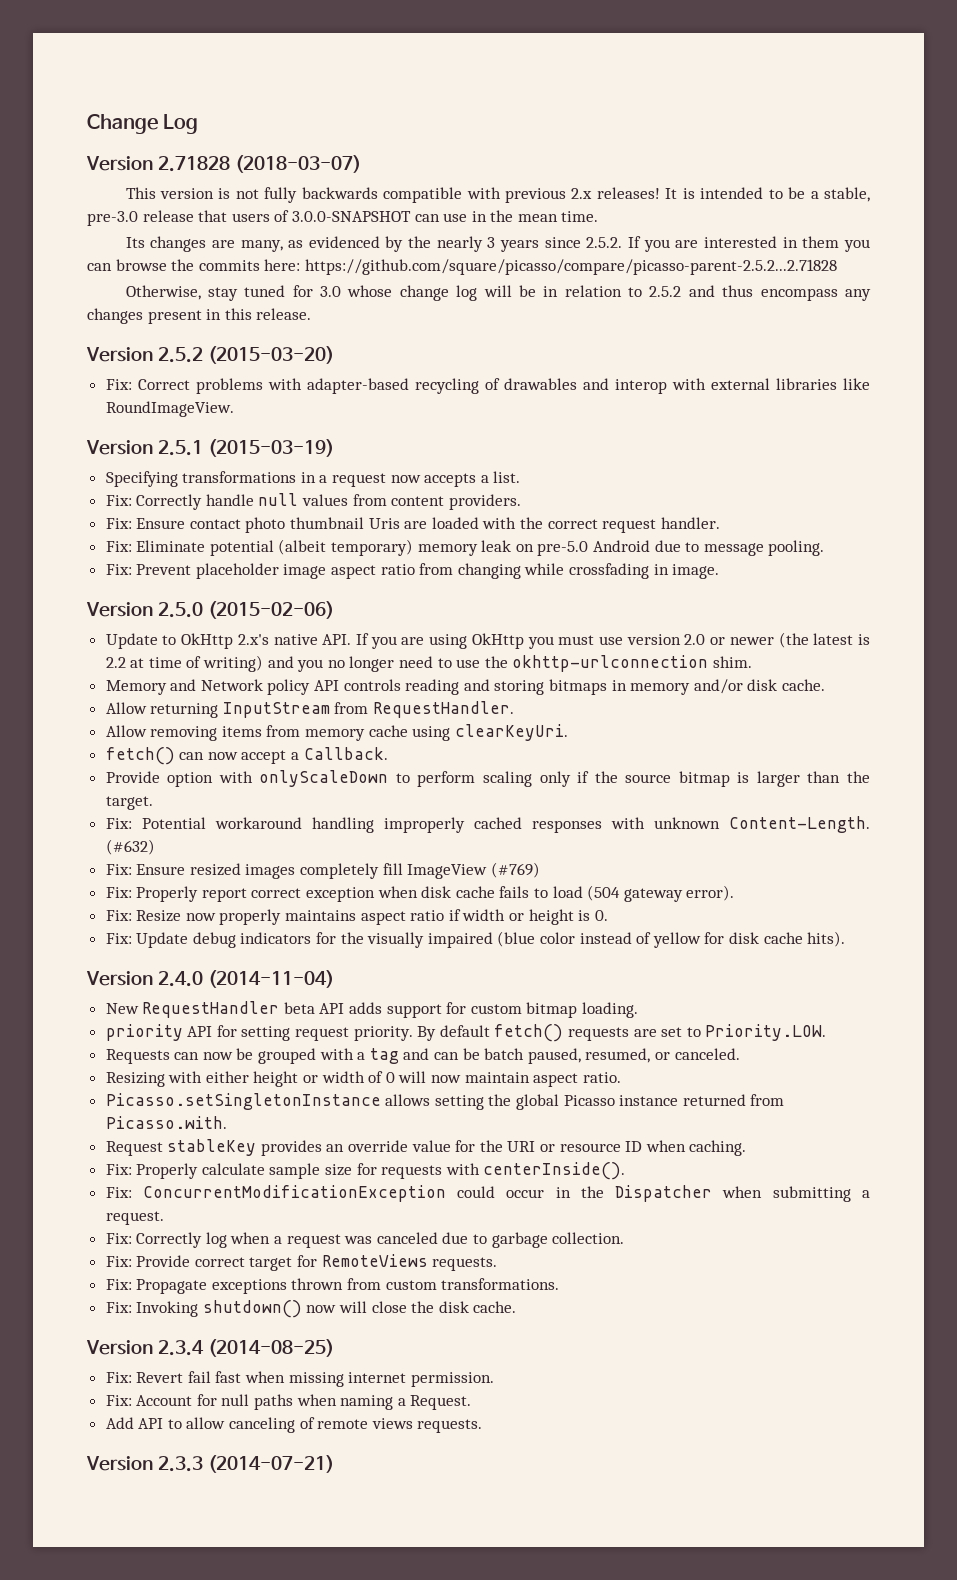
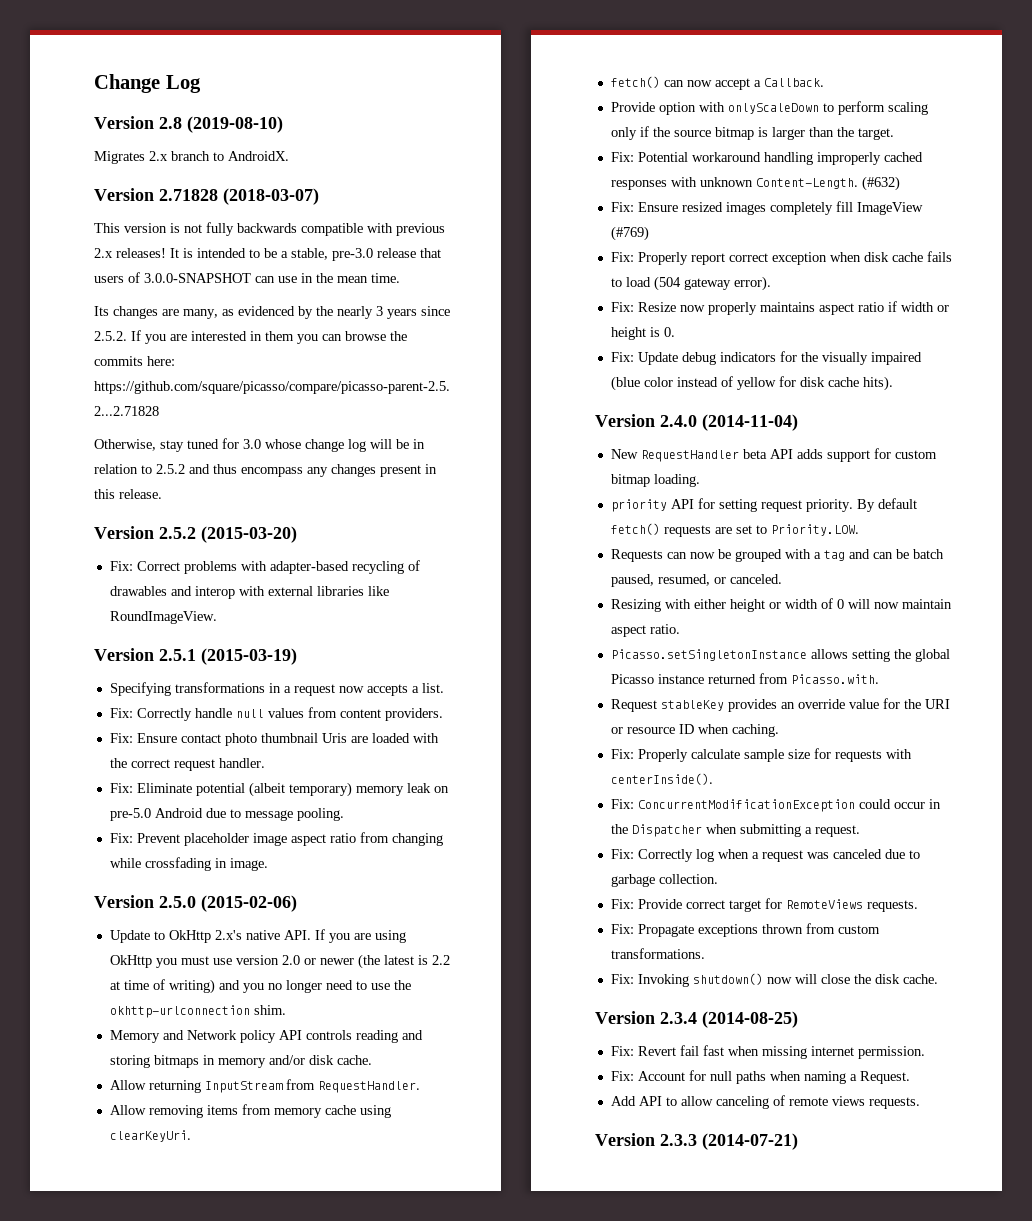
(199, 124) none -> [94,116,283,133] [94,151,289,164] // Version 2.8 (2019-08-10) // Migrates 2.x branch to AndroidX.

